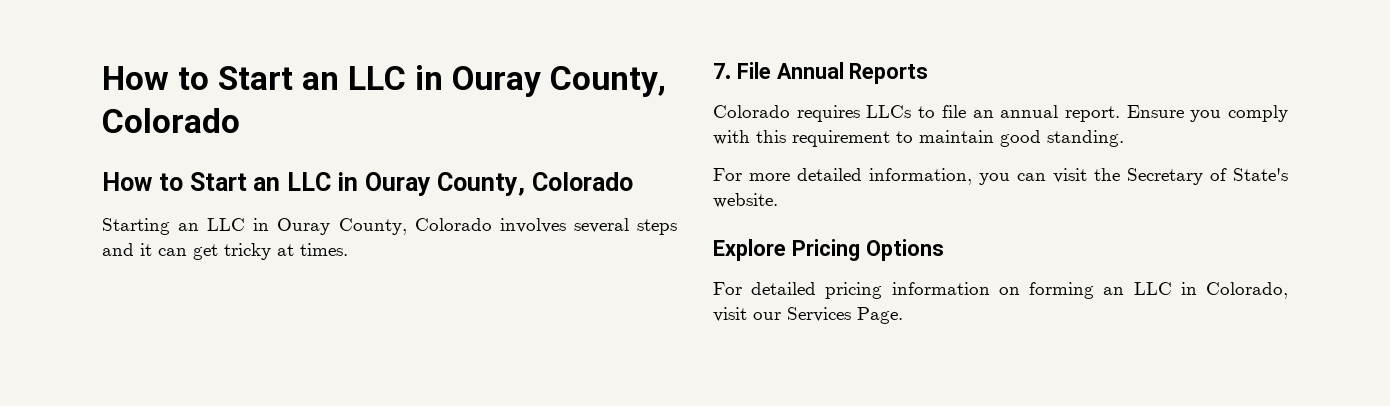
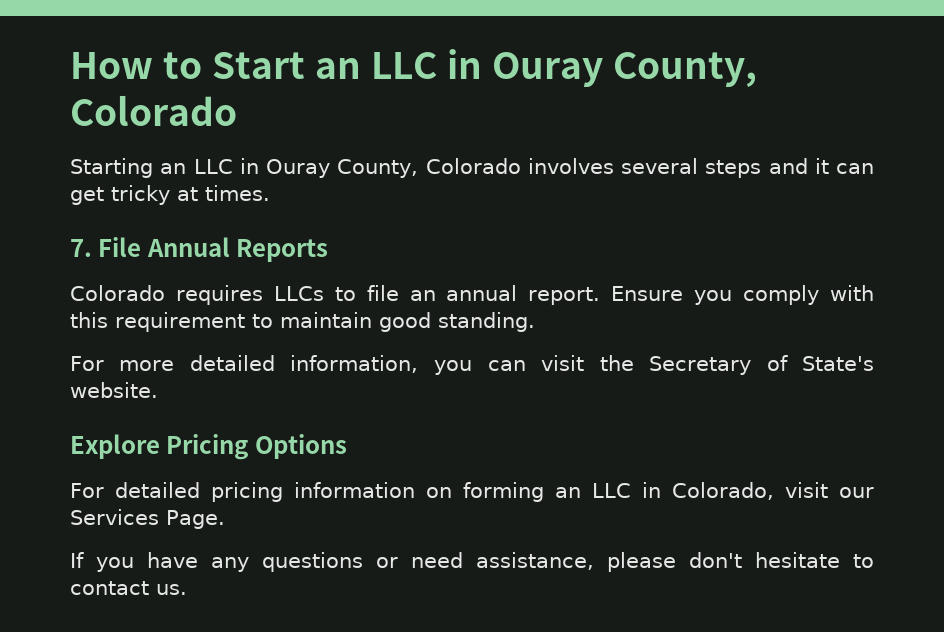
[102,65,667,97] [102,108,240,133] [102,172,633,196] How to Start an LLC in Ouray County, Colorado // How to Start an LLC in Ouray County, Colorado -> [70,49,757,87] [70,95,237,126] How to Start an LLC in Ouray County, Colorado
(903, 315) none -> [70,552,874,572] [70,581,187,595] // If you have any questions or need assistance, please don't hesitate to contact us.

